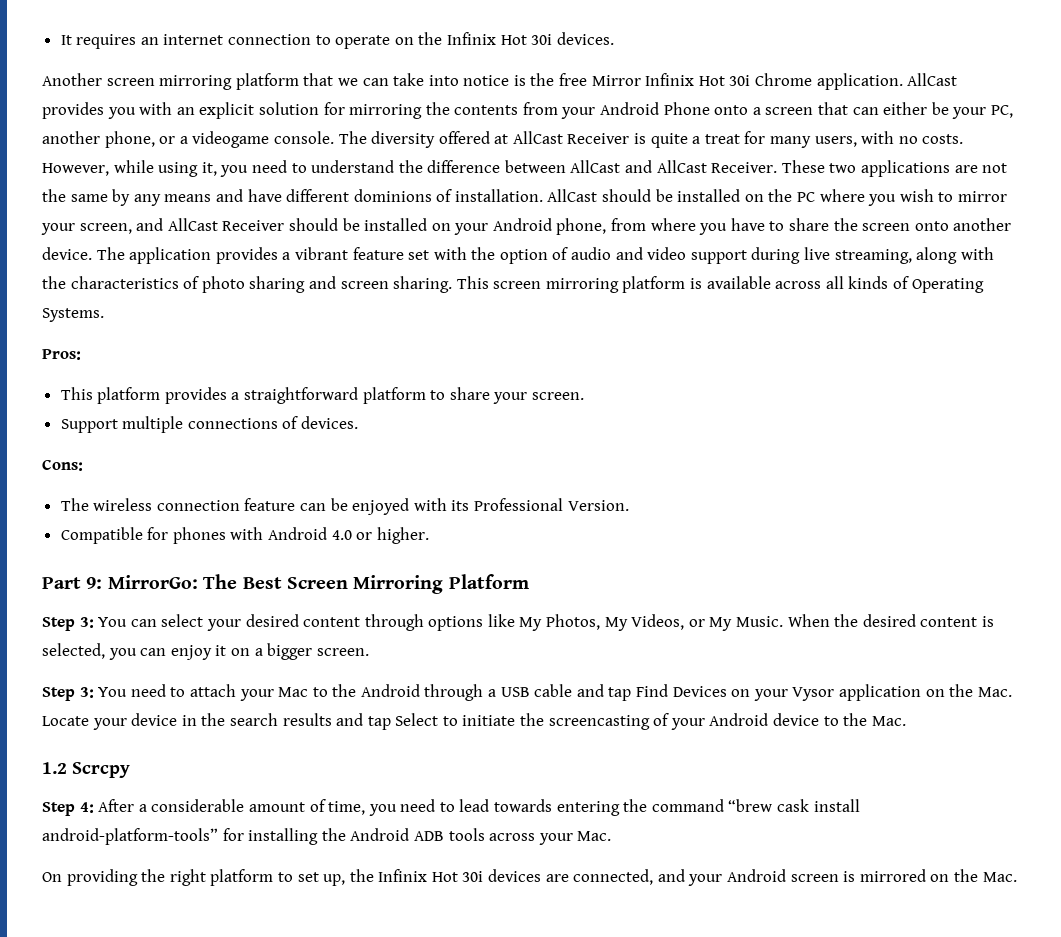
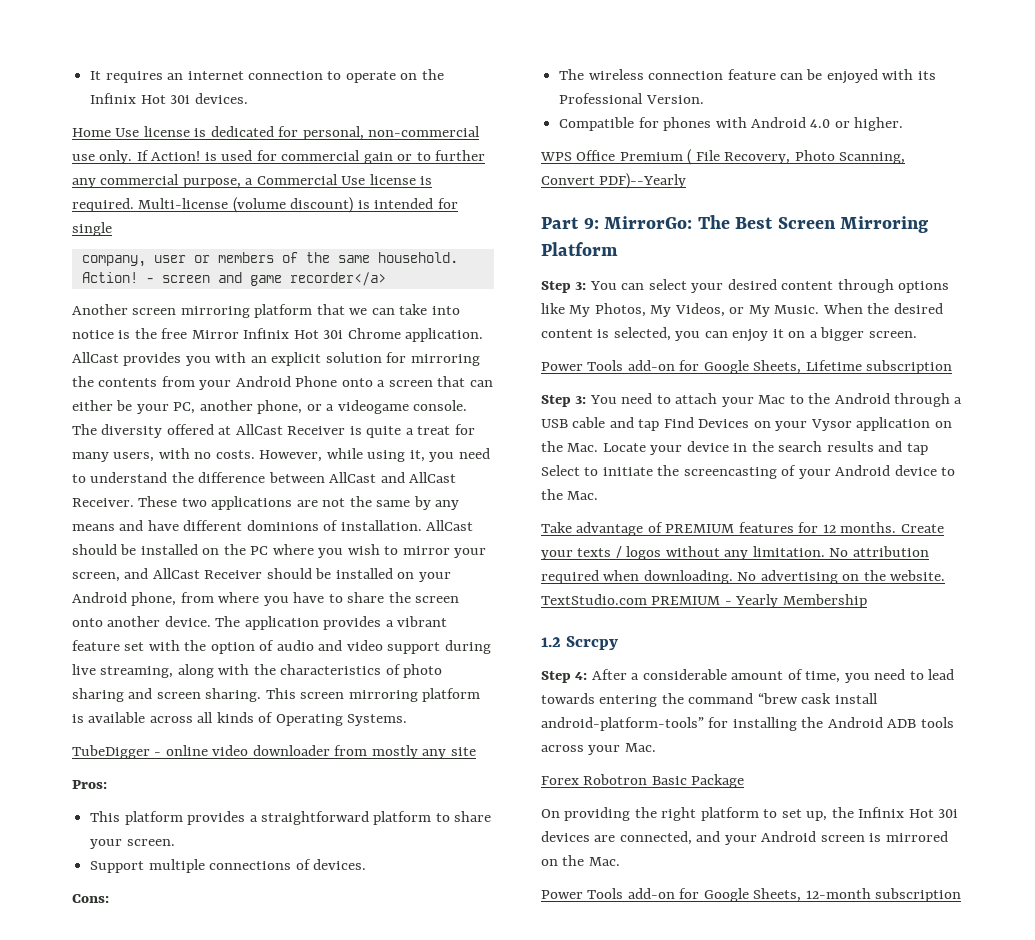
(614, 38) none -> [72,126,481,140] [72,150,486,164] [72,174,433,188] [72,197,458,213] [72,222,112,236] [81,252,458,267] [81,272,386,286] // Home Use license is dedicated for personal, non-commercial use only. If Action! is used for commercial gain or to further any commercial purpose, a Commercial Use license is required. Multi-license (volume discount) is intended for single // company, user or members of the same household. Action! - screen and game recorder</a>
(104, 315) none -> [72,745,476,759] // TubeDigger - online video downloader from mostly any site
(429, 535) none -> [540,149,906,165] [541,173,687,189] // WPS Office Premium ( File Recovery, Photo Scanning, Convert PDF)--Yearly
(369, 652) none -> [541,360,953,374] // Power Tools add-on for Google Sheets, Lifetime subscription
(906, 721) none -> [541,522,944,536] [541,546,929,560] [541,570,946,584] [541,594,867,608] // Take advantage of PREMIUM features for 12 months. Create your texts / logos without any limitation. No attribution required when downloading. No advertising on the website. TextStudio.com PREMIUM - Yearly Membership
(612, 836) none -> [541,774,745,788] // Forex Robotron Basic Package
(1017, 877) none -> [541,888,962,902] // Power Tools add-on for Google Sheets, 12-month subscription

